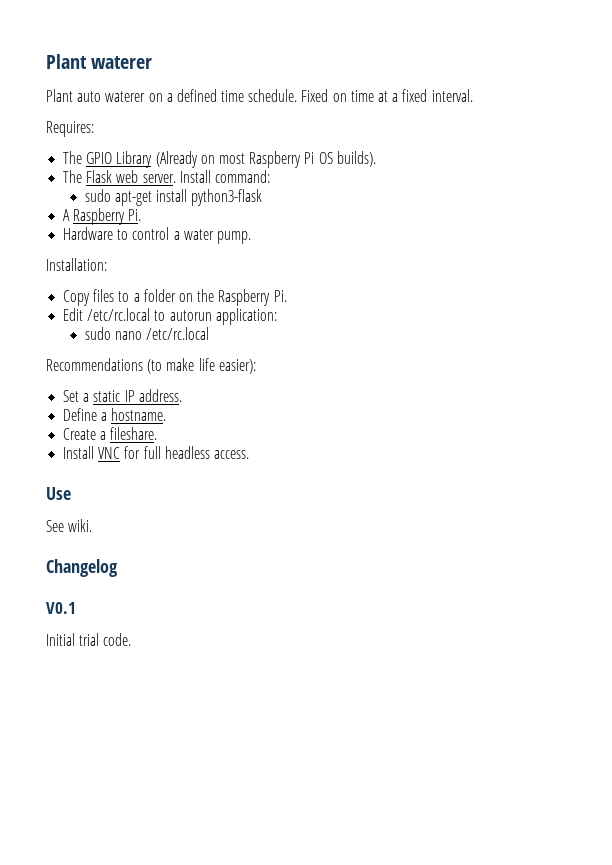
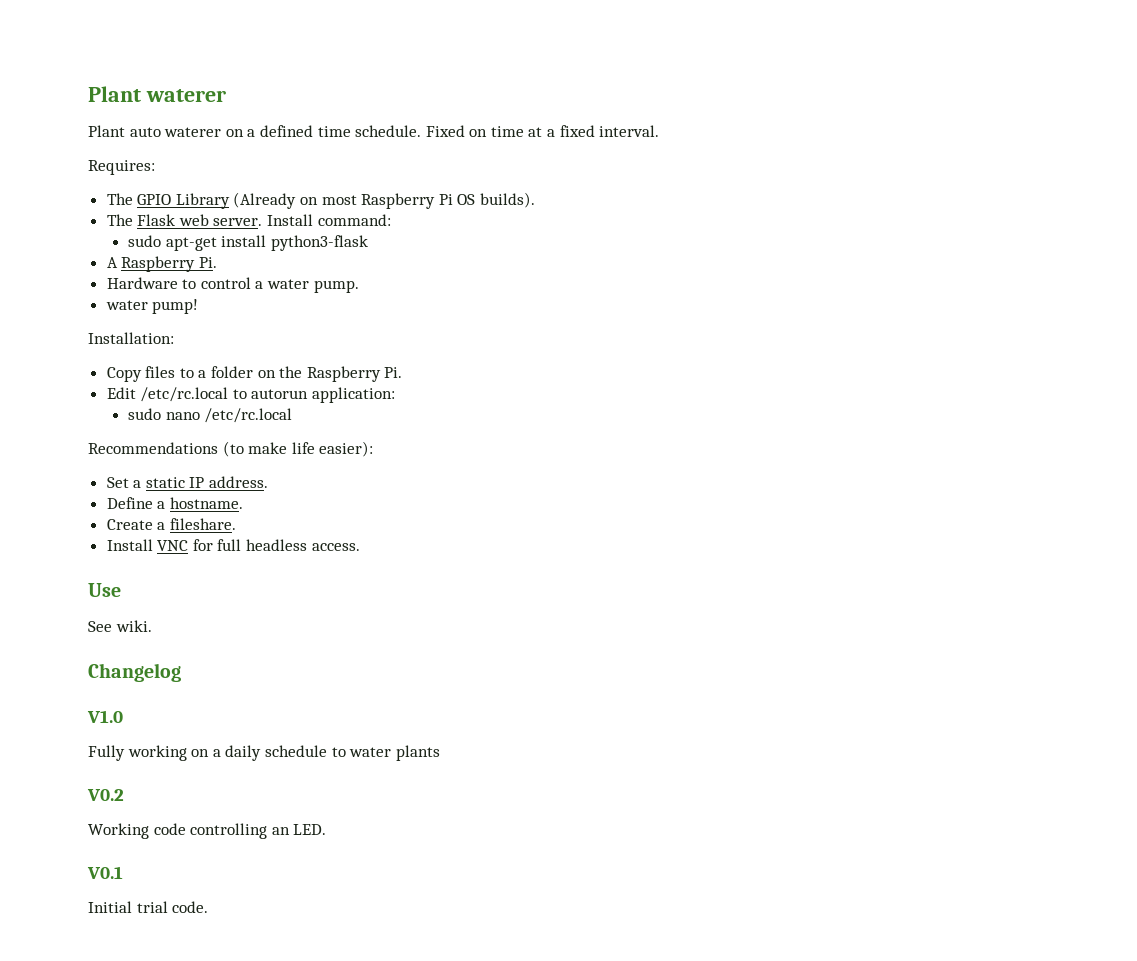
(251, 237) none -> [105,299,199,314] // water pump!
(118, 568) none -> [87,710,123,723] [88,745,440,761] [87,789,124,801] [88,823,327,839] // V1.0 // Fully working on a daily schedule to water plants // V0.2 // Working code controlling an LED.

